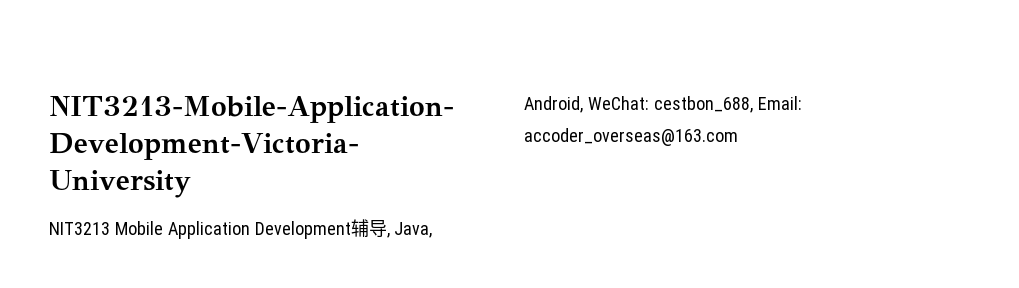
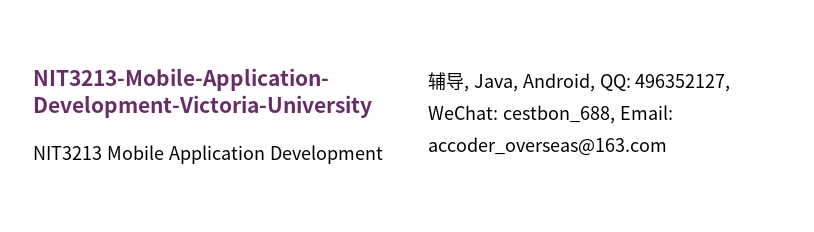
(583, 104) none -> [599,74,731,92] QQ: 496352127,

